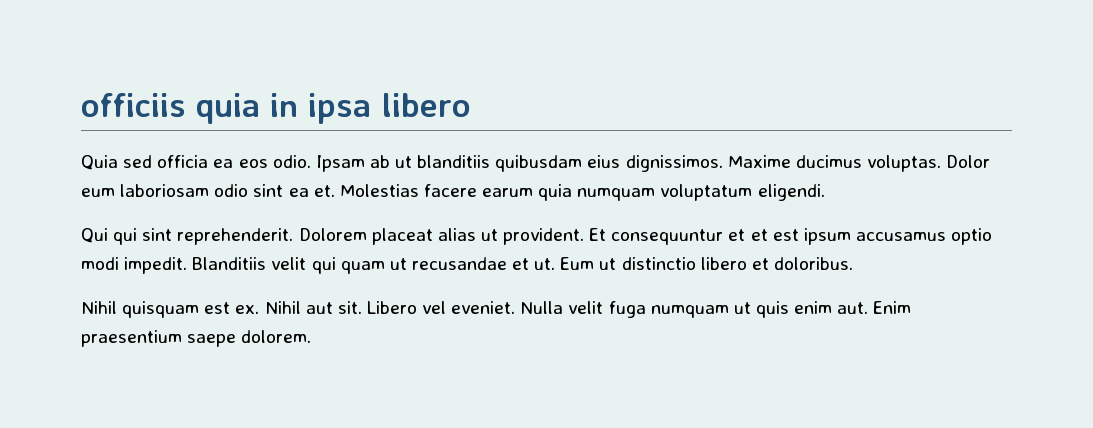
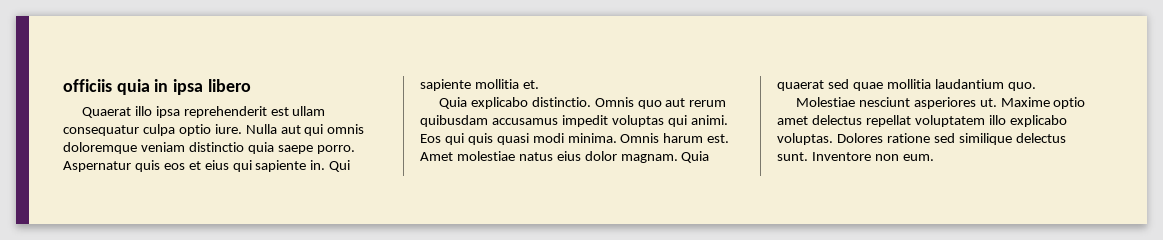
[81,155,991,172] [81,184,825,201] [81,228,993,245] [81,257,853,274] [81,301,912,318] [81,330,312,347] Quia sed officia ea eos odio. Ipsam ab ut blanditiis quibusdam eius dignissimos. Maxime ducimus voluptas. Dolor eum laboriosam odio sint ea et. Molestias facere earum quia numquam voluptatum eligendi. // Qui qui sint reprehenderit. Dolorem placeat alias ut provident. Et consequuntur et et est ipsum accusamus optio modi impedit. Blanditiis velit qui quam ut recusandae et ut. Eum ut distinctio libero et doloribus. // Nihil quisquam est ex. Nihil aut sit. Libero vel eveniet. Nulla velit fuga numquam ut quis enim aut. Enim praesentium saepe dolorem. -> [81,106,326,118] [63,124,365,136] [63,142,355,154] [63,160,351,172] [420,79,539,91] [438,97,727,109] [420,115,728,127] [420,133,730,145] [420,151,710,163] [777,79,1036,91] [795,97,1086,109] [777,115,1067,127] [777,133,1066,145] [777,152,934,161] Quaerat illo ipsa reprehenderit est ullam consequatur culpa optio iure. Nulla aut qui omnis doloremque veniam distinctio quia saepe porro. Aspernatur quis eos et eius qui sapiente in. Qui sapiente mollitia et. // Quia explicabo distinctio. Omnis quo aut rerum quibusdam accusamus impedit voluptas qui animi. Eos qui quis quasi modi minima. Omnis harum est. Amet molestiae natus eius dolor magnam. Quia quaerat sed quae mollitia laudantium quo. // Molestiae nesciunt asperiores ut. Maxime optio amet delectus repellat voluptatem illo explicabo voluptas. Dolores ratione sed similique delectus sunt. Inventore non eum.

